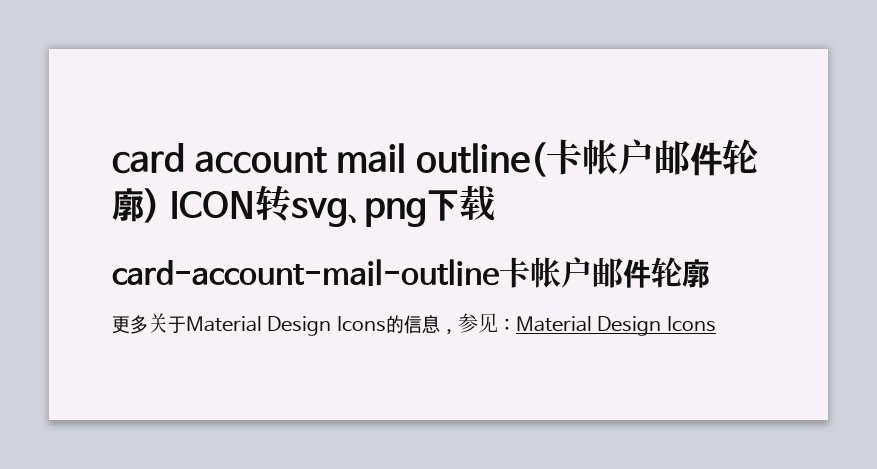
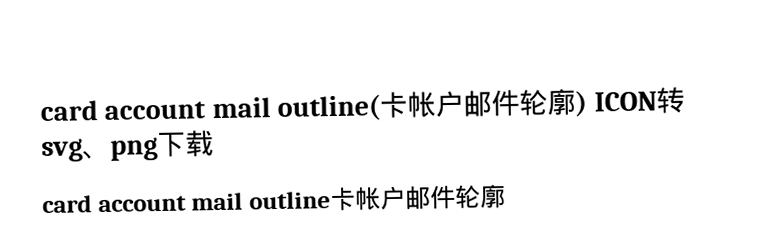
[112,257,710,288] [112,313,716,336] card-account-mail-outline卡帐户邮件轮廓 // 更多关于Material Design Icons的信息，参见：Material Design Icons -> [42,184,506,214] card account mail outline卡帐户邮件轮廓

